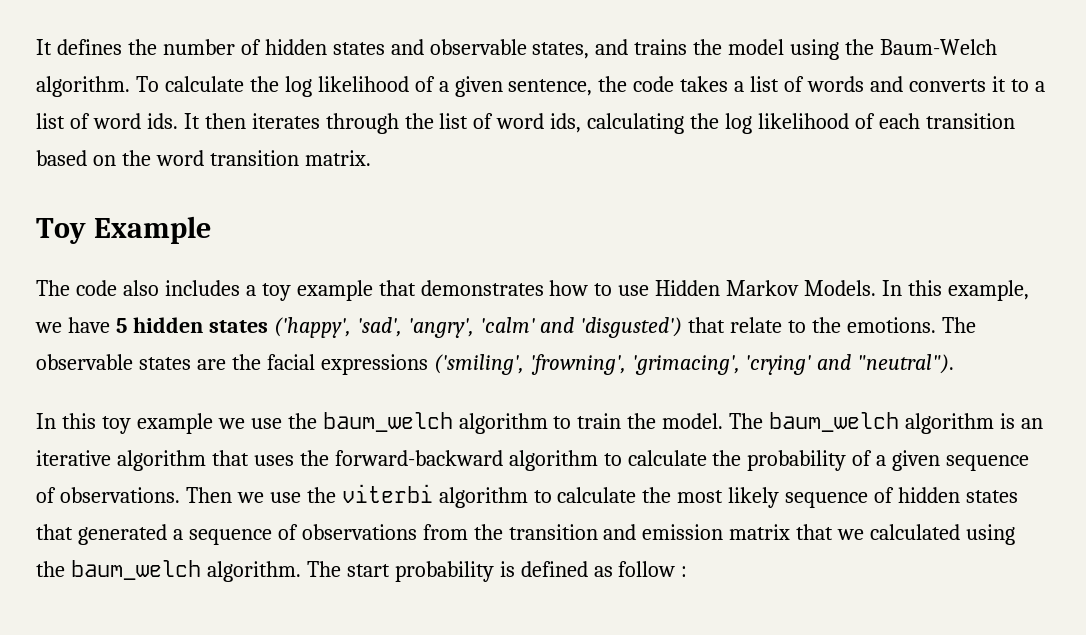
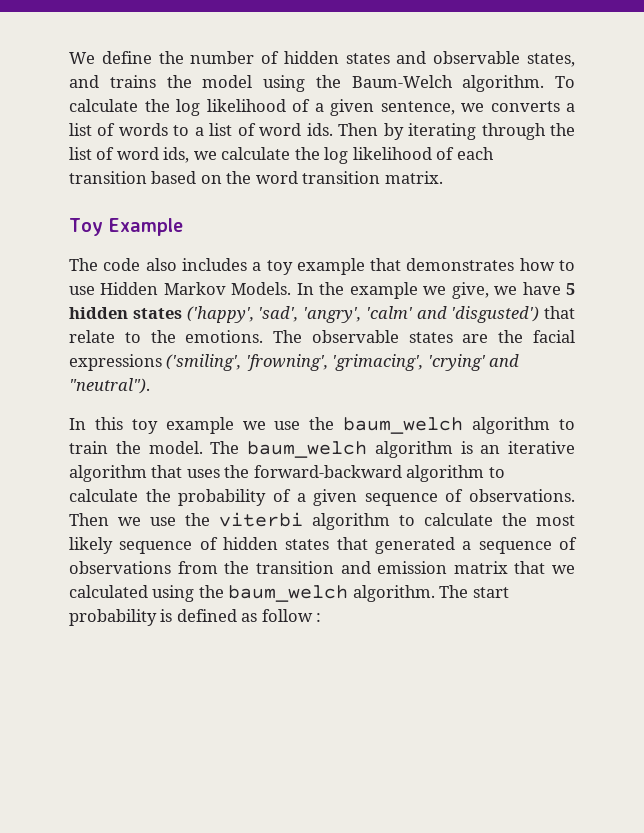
[36,39,122,55] It defines -> [69,51,152,64] We define
[598,76,729,92] the code takes -> [461,101,560,112] we converts
[869,76,1006,92] and converts it -> (168, 129) none
[183,113,320,129] It then iterates -> [338,123,477,140] Then by iterating
[587,113,685,134] calculating -> [193,147,291,160] we calculate
[908,280,1029,301] this example, -> [319,282,489,299] the example we give,

